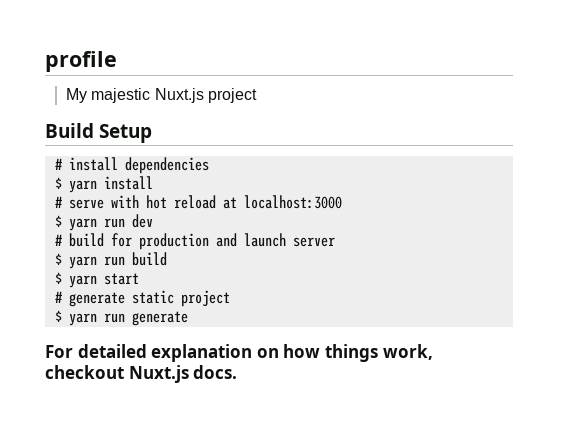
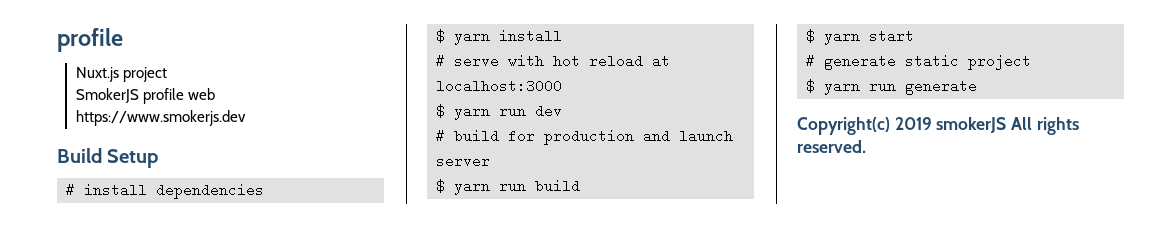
[66,88,151,103] My majestic -> (123, 40) none
(257, 95) none -> [75,88,215,104] [75,110,246,126] // SmokerJS profile web https://www.smokerjs.dev
[45,344,433,362] [45,365,238,383] For detailed explanation on how things work, checkout Nuxt.js docs. -> [797,117,1079,135] [797,140,866,153] Copyright(c) 2019 smokerJS All rights reserved.

